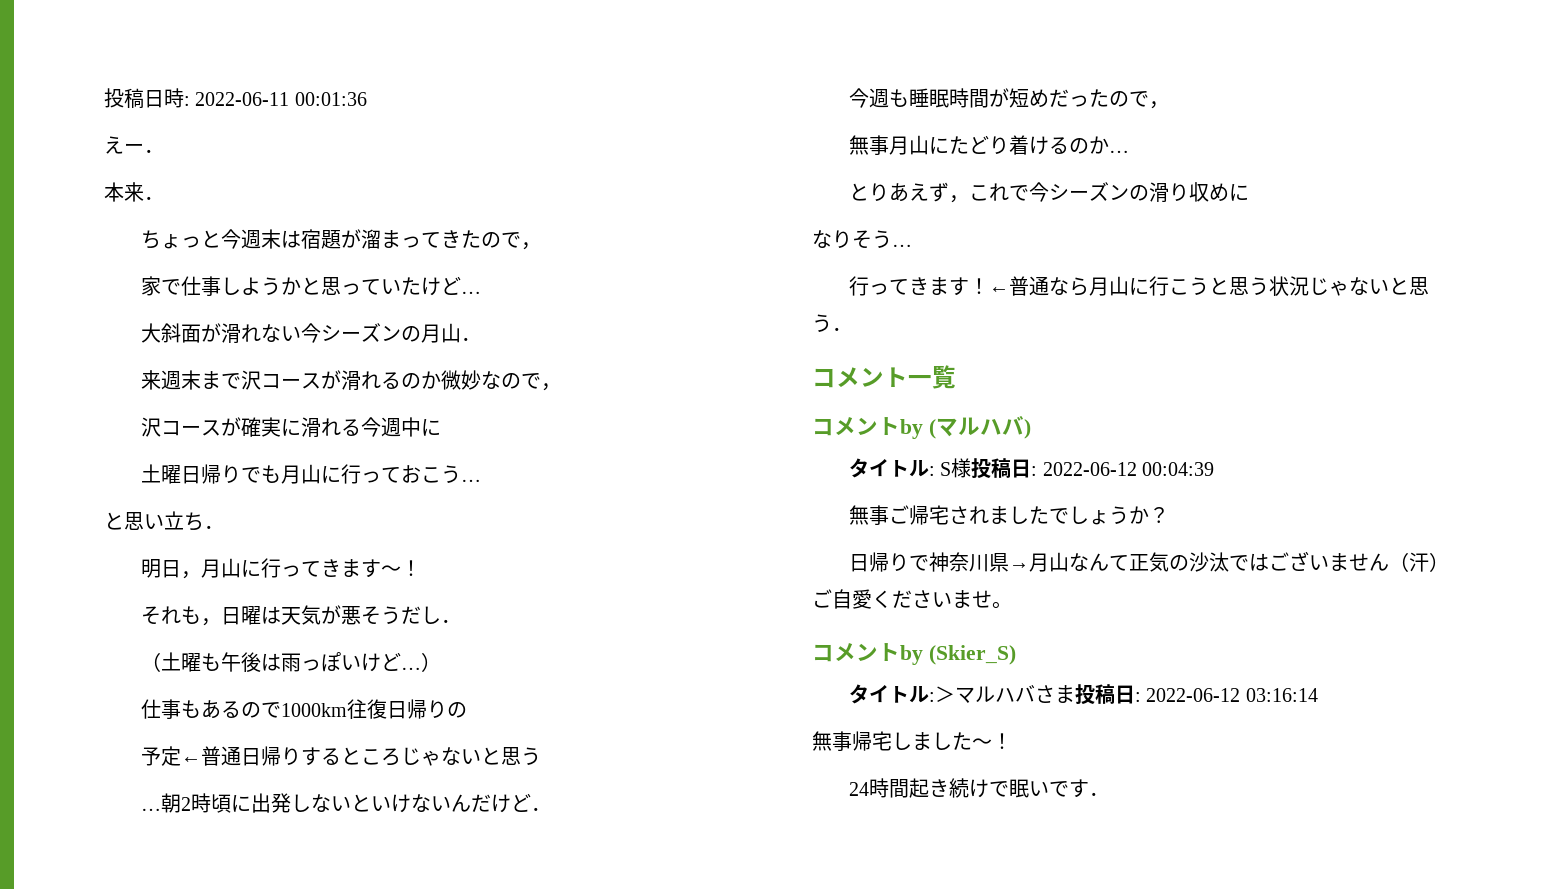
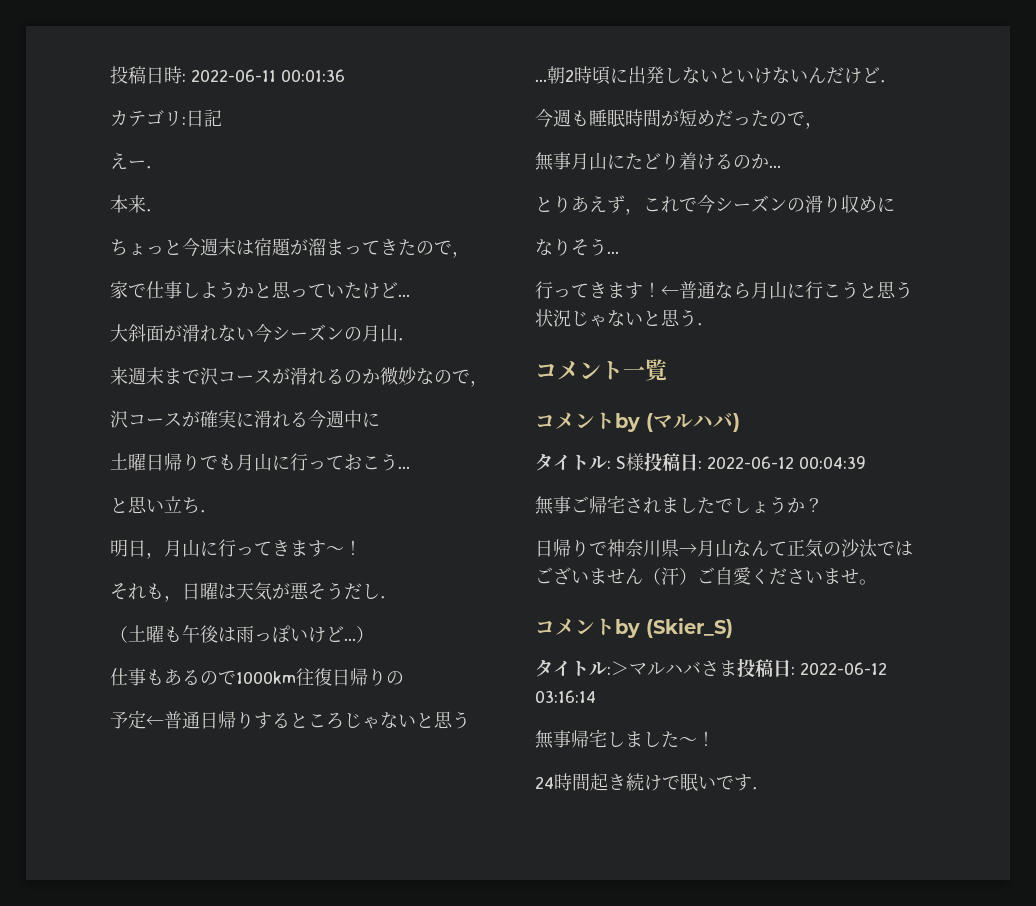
(367, 99) none -> [110,109,222,127] // カテゴリ:日記

